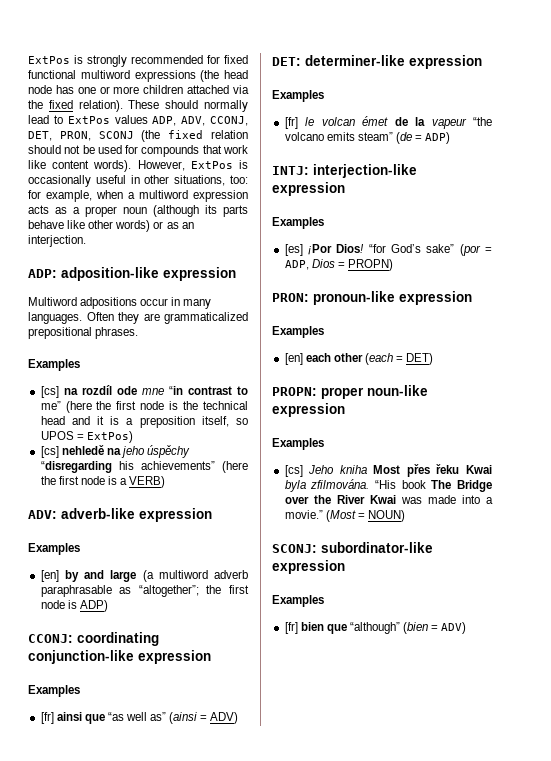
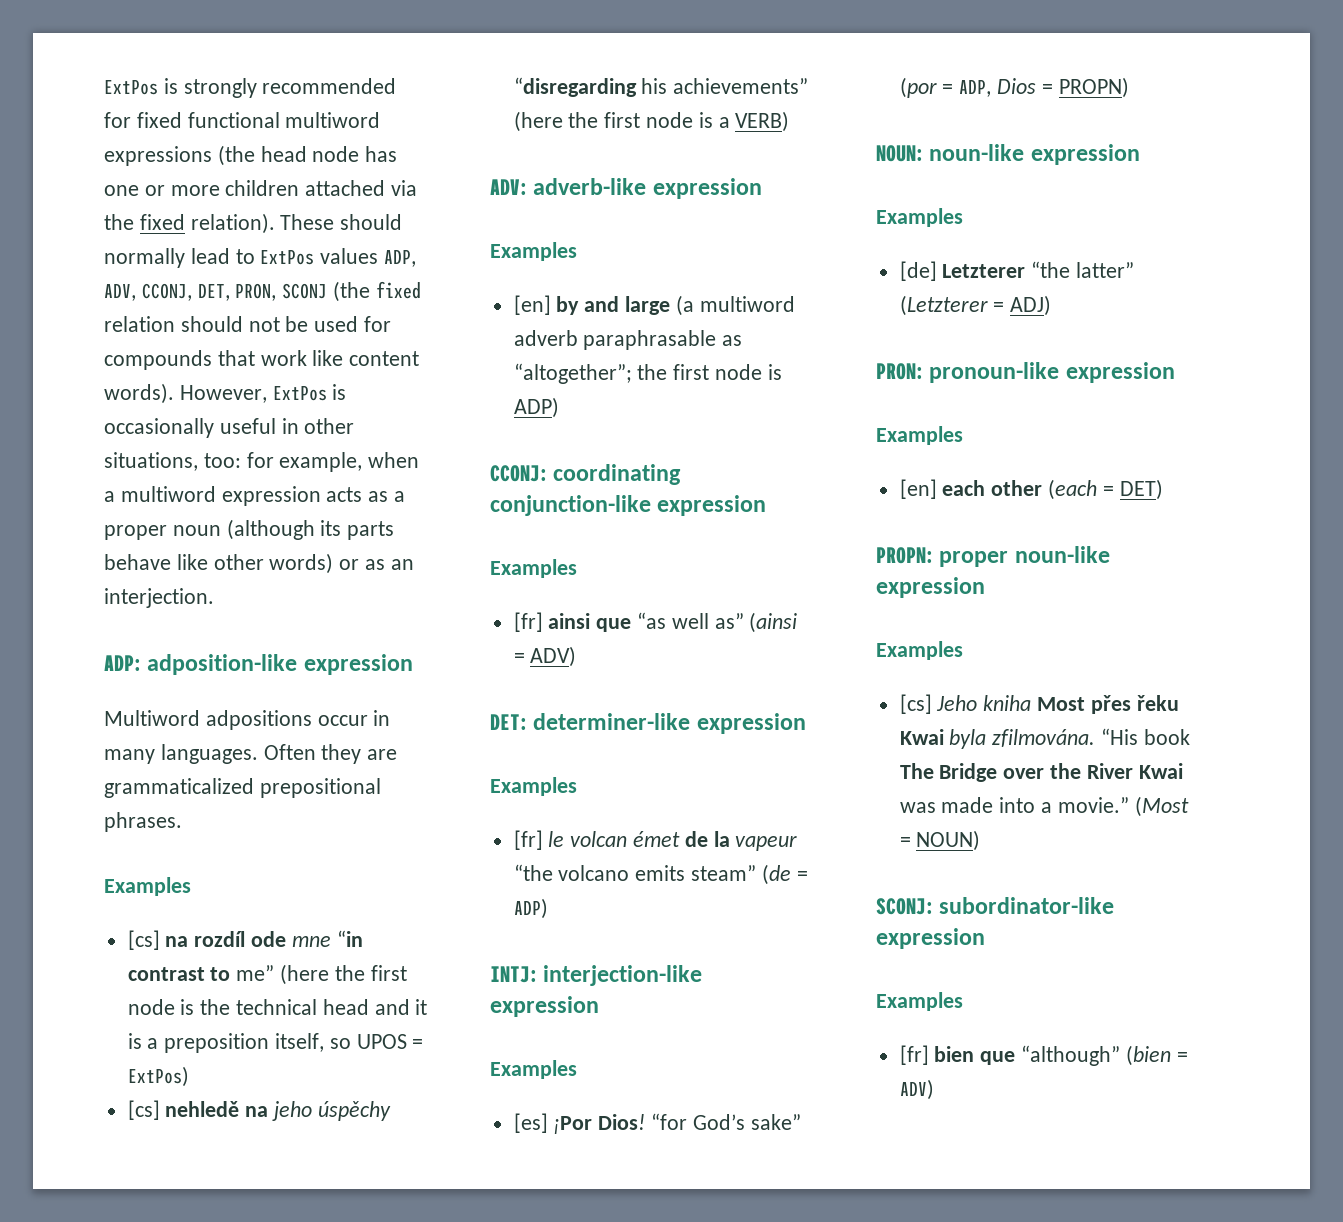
(393, 265) none -> [876,144,1140,165] [876,208,963,227] [899,261,1135,281] [899,295,1052,316] // NOUN: noun-like expression // Examples // [de] Letzterer “the latter” (Letzterer = ADJ)

